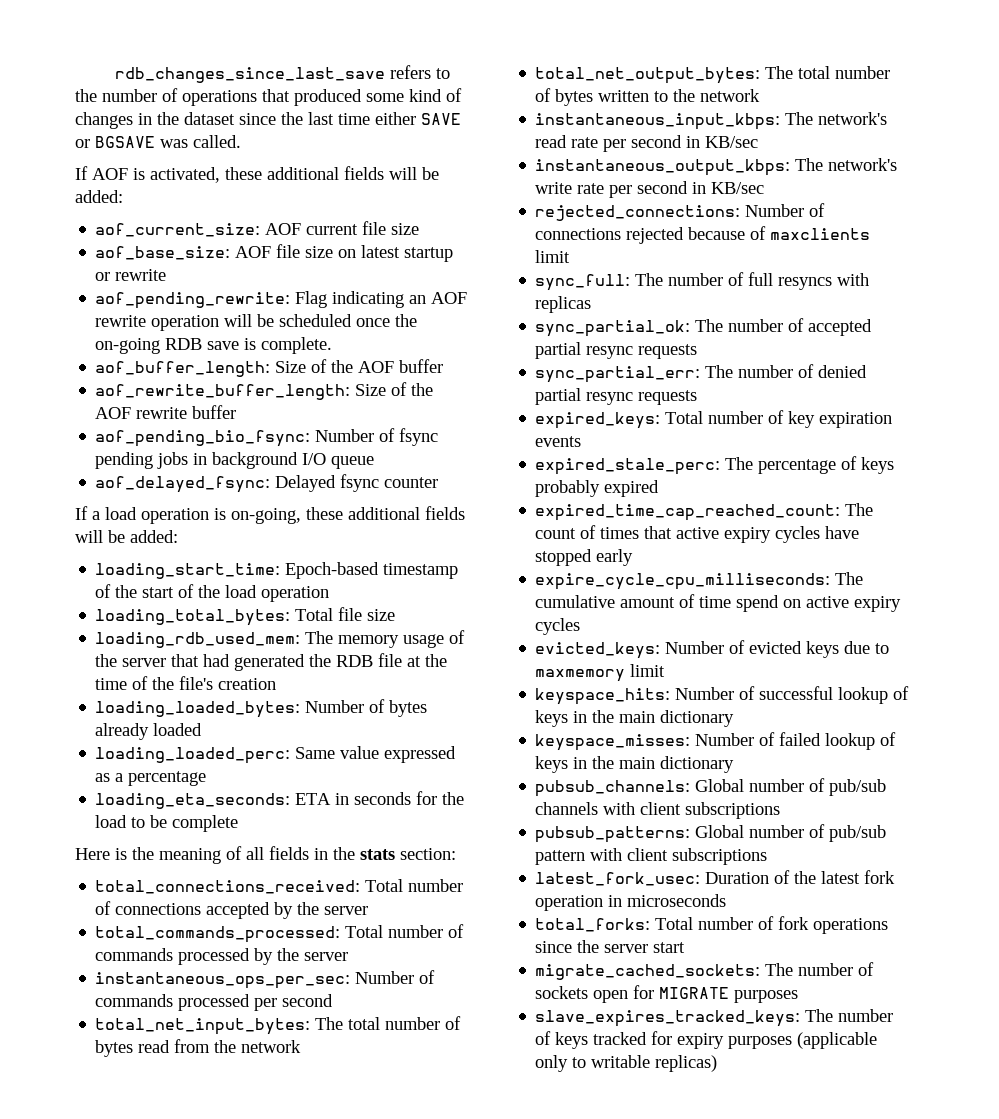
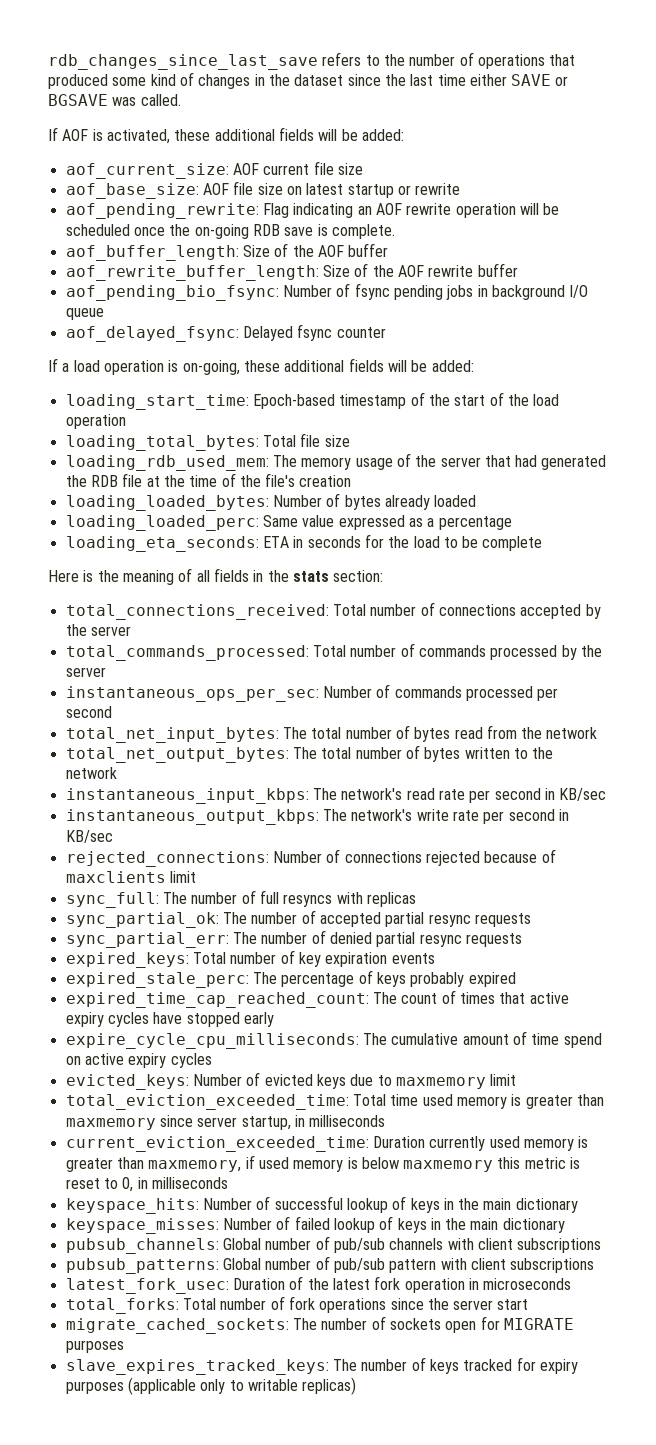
(666, 670) none -> [65,1094,604,1110] [65,1115,386,1130] [65,1136,589,1152] [65,1155,581,1172] [65,1177,228,1192] // total_eviction_exceeded_time: Total time used memory is greater than maxmemory since server startup, in milliseconds // current_eviction_exceeded_time: Duration currently used memory is greater than maxmemory, if used memory is below maxmemory this metric is reset to 0, in milliseconds

